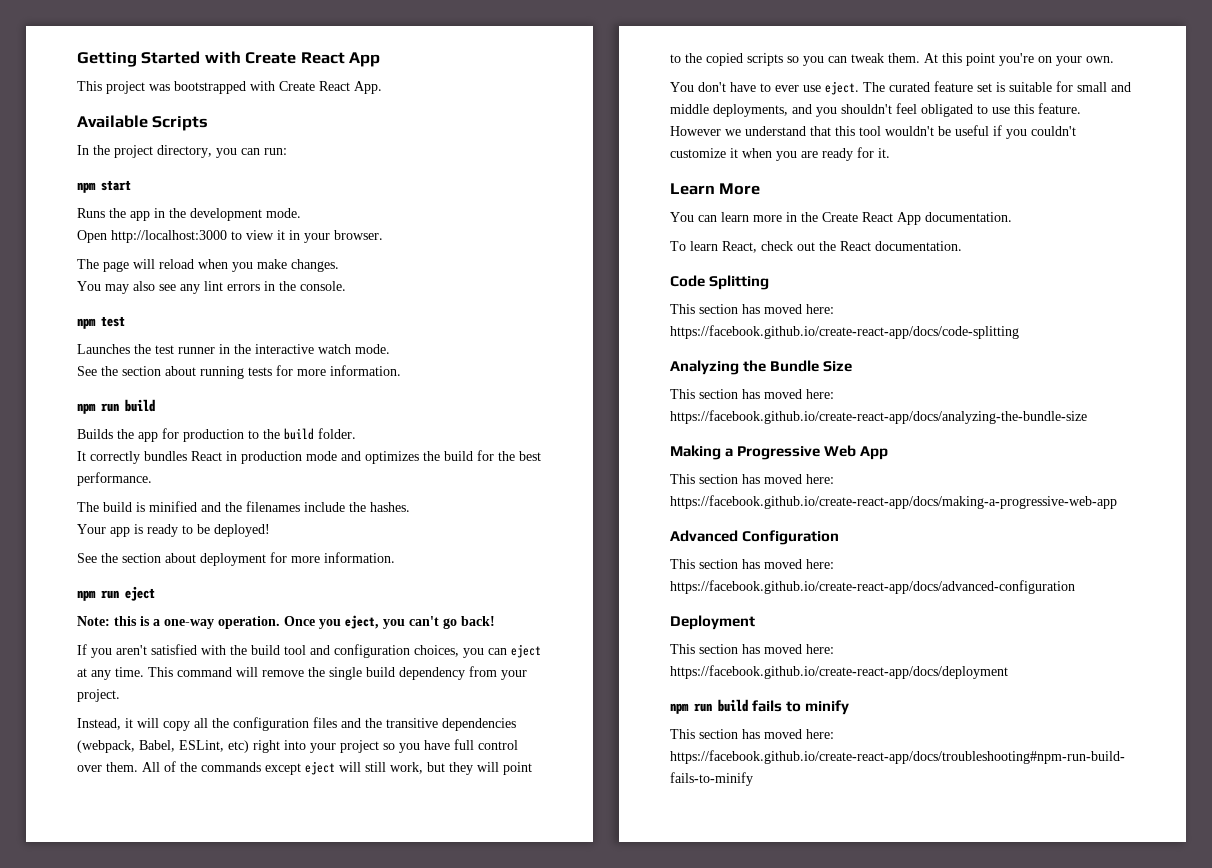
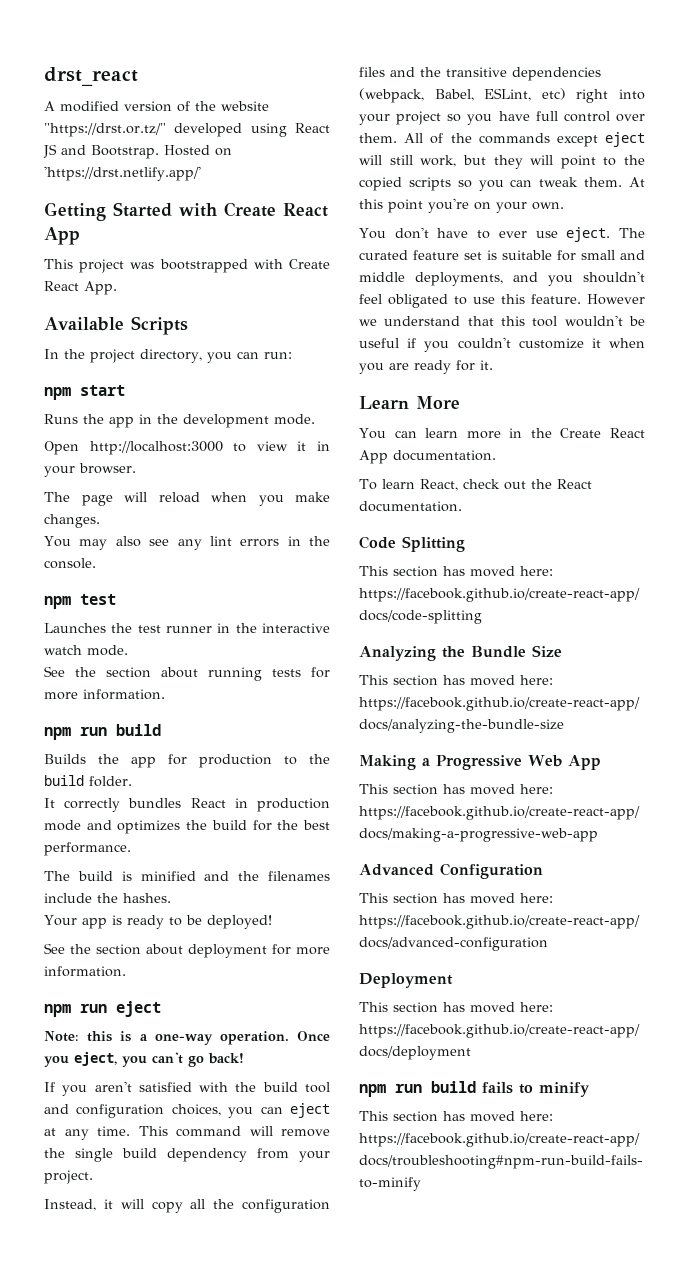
(77, 59) none -> [44,67,138,86] [44,101,269,112] [44,123,330,137] [43,144,232,159] [44,166,201,181] drst_react // A modified version of the website "https://drst.or.tz/" developed using React JS and Bootstrap. Hosted on 'https://drst.netlify.app/' //

